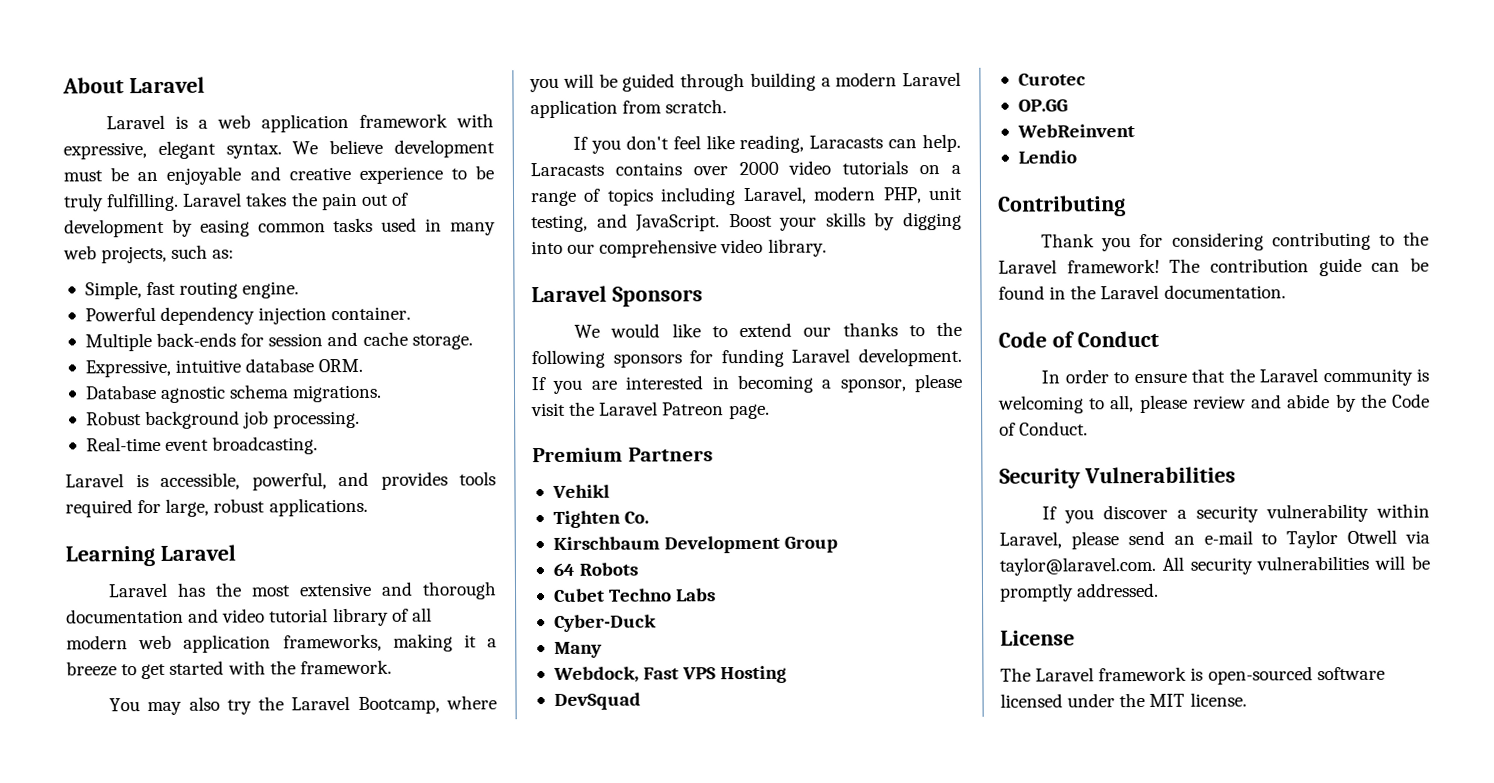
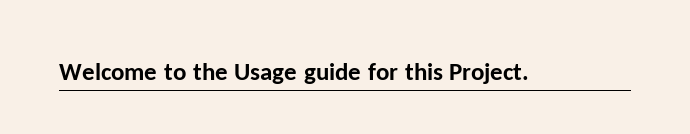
[62,76,205,94] [106,113,494,133] [63,139,496,160] [63,165,494,185] [63,192,409,212] [64,217,496,238] [63,244,235,264] [84,281,300,300] [84,306,412,325] [84,331,473,352] [84,358,364,378] [84,384,383,403] [85,410,361,430] [85,436,319,455] [65,471,496,491] [65,497,368,518] [65,544,236,567] [108,581,497,600] [66,607,432,627] [66,633,498,653] [66,659,392,680] [109,695,497,716] [529,71,961,93] [530,99,728,119] [573,133,961,154] [530,160,961,177] [530,186,964,207] [531,211,962,233] [531,238,827,258] [531,285,703,307] [574,321,962,338] [531,347,962,369] [531,373,963,394] [531,401,770,420] [532,447,713,463] [551,484,610,498] [552,510,650,528] [552,535,839,554] [552,562,639,576] [552,588,717,602] [553,614,657,632] [553,641,602,658] [552,665,788,684] [553,692,641,710] [1017,73,1086,86] [1017,99,1068,112] [1016,124,1135,138] [1017,150,1077,164] [998,195,1126,217] [1041,231,1429,252] [998,257,1429,277] [998,284,1286,300] [998,330,1159,348] [1041,368,1429,387] [998,393,1430,414] [999,421,1089,436] [999,466,1236,489] [1042,503,1430,524] [999,529,1430,550] [999,555,1430,576] [999,582,1160,602] [1000,630,1075,646] [1000,666,1385,685] [1000,692,1247,708] About Laravel // Laravel is a web application framework with expressive, elegant syntax. We believe development must be an enjoyable and creative experience to be truly fulfilling. Laravel takes the pain out of development by easing common tasks used in many web projects, such as: // Simple, fast routing engine. // Powerful dependency injection container. // Multiple back-ends for session and cache storage. // Expressive, intuitive database ORM. // Database agnostic schema migrations. // Robust background job processing. // Real-time event broadcasting. // Laravel is accessible, powerful, and provides tools required for large, robust applications. // Learning Laravel // Laravel has the most extensive and thorough documentation and video tutorial library of all modern web application frameworks, making it a breeze to get started with the framework. // You may also try the Laravel Bootcamp, where you will be guided through building a modern Laravel application from scratch. // If you don't feel like reading, Laracasts can help. Laracasts contains over 2000 video tutorials on a range of topics including Laravel, modern PHP, unit testing, and JavaScript. Boost your skills by digging into our comprehensive video library. // Laravel Sponsors // We would like to extend our thanks to the following sponsors for funding Laravel development. If you are interested in becoming a sponsor, please visit the Laravel Patreon page. // Premium Partners // Vehikl // Tighten Co. // Kirschbaum Development Group // 64 Robots // Cubet Techno Labs // Cyber-Duck // Many // Webdock, Fast VPS Hosting // DevSquad // Curotec // OP.GG // WebReinvent // Lendio // Contributing // Thank you for considering contributing to the Laravel framework! The contribution guide can be found in the Laravel documentation. // Code of Conduct // In order to ensure that the Laravel community is welcoming to all, please review and abide by the Code of Conduct. // Security Vulnerabilities // If you discover a security vulnerability within Laravel, please send an e-mail to Taylor Otwell via taylor@laravel.com. All security vulnerabilities will be promptly addressed. // License // The Laravel framework is open-sourced software licensed under the MIT license. -> [59,63,530,84] Welcome to the Usage guide for this Project.

